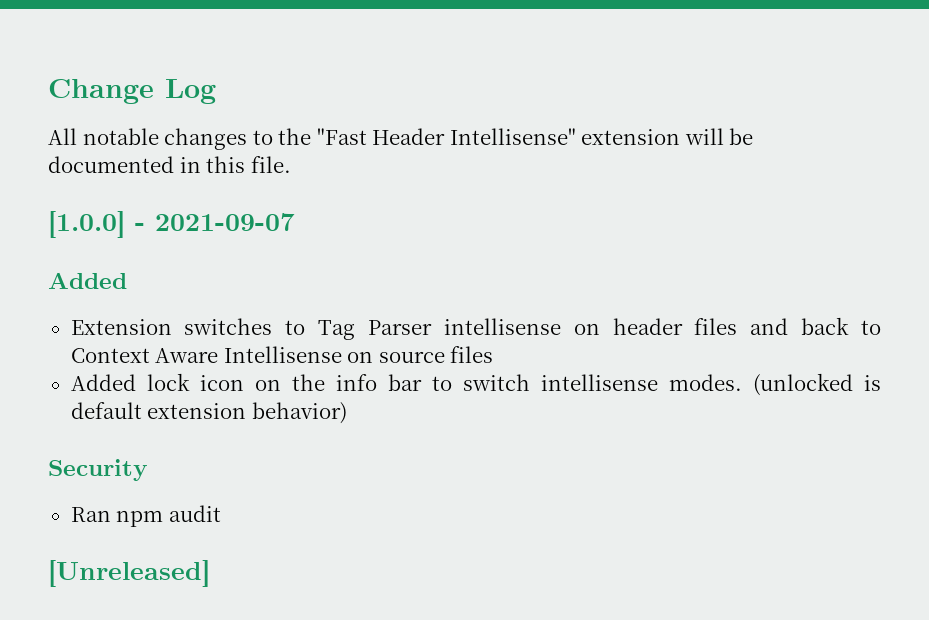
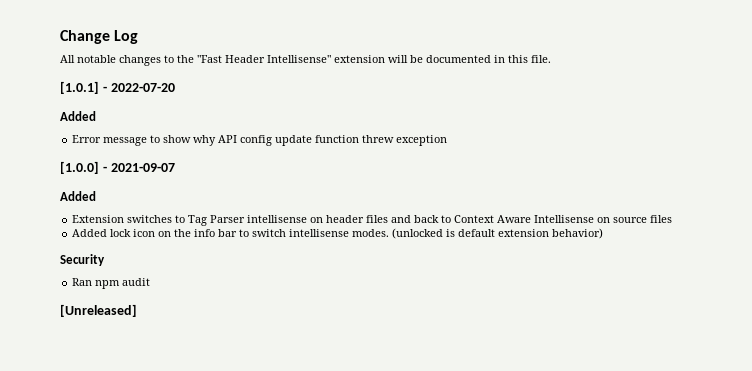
(291, 164) none -> [60,81,175,94] [60,111,96,121] [72,135,448,146] // [1.0.1] - 2022-07-20 // Added // Error message to show why API config update function threw exception

